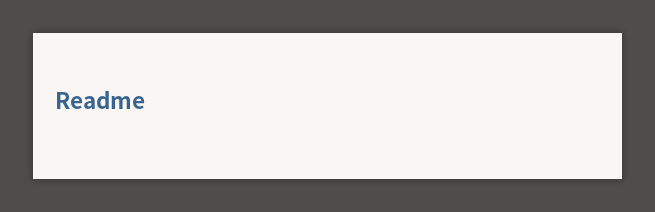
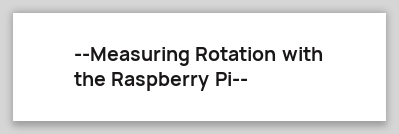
[55,90,145,109] Readme -> [74,47,323,66] [74,72,248,91] --Measuring Rotation with the Raspberry Pi--

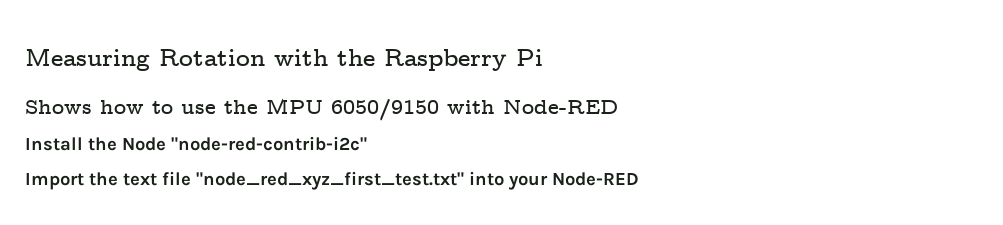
[74,47,190,66] --Measuring -> [25,48,150,71] Measuring
[214,72,248,86] Pi-- -> [516,49,543,66] [25,98,618,121] [25,136,367,151] [25,171,639,190] Pi // Shows how to use the MPU 6050/9150 with Node-RED // Install the Node "node-red-contrib-i2c" // Import the text file "node_red_xyz_first_test.txt" into your Node-RED

